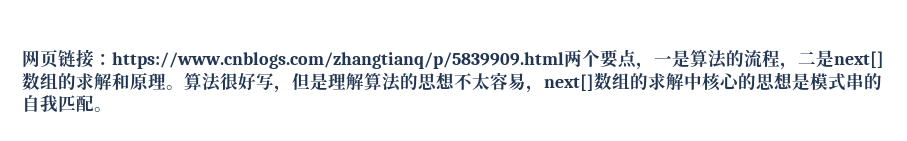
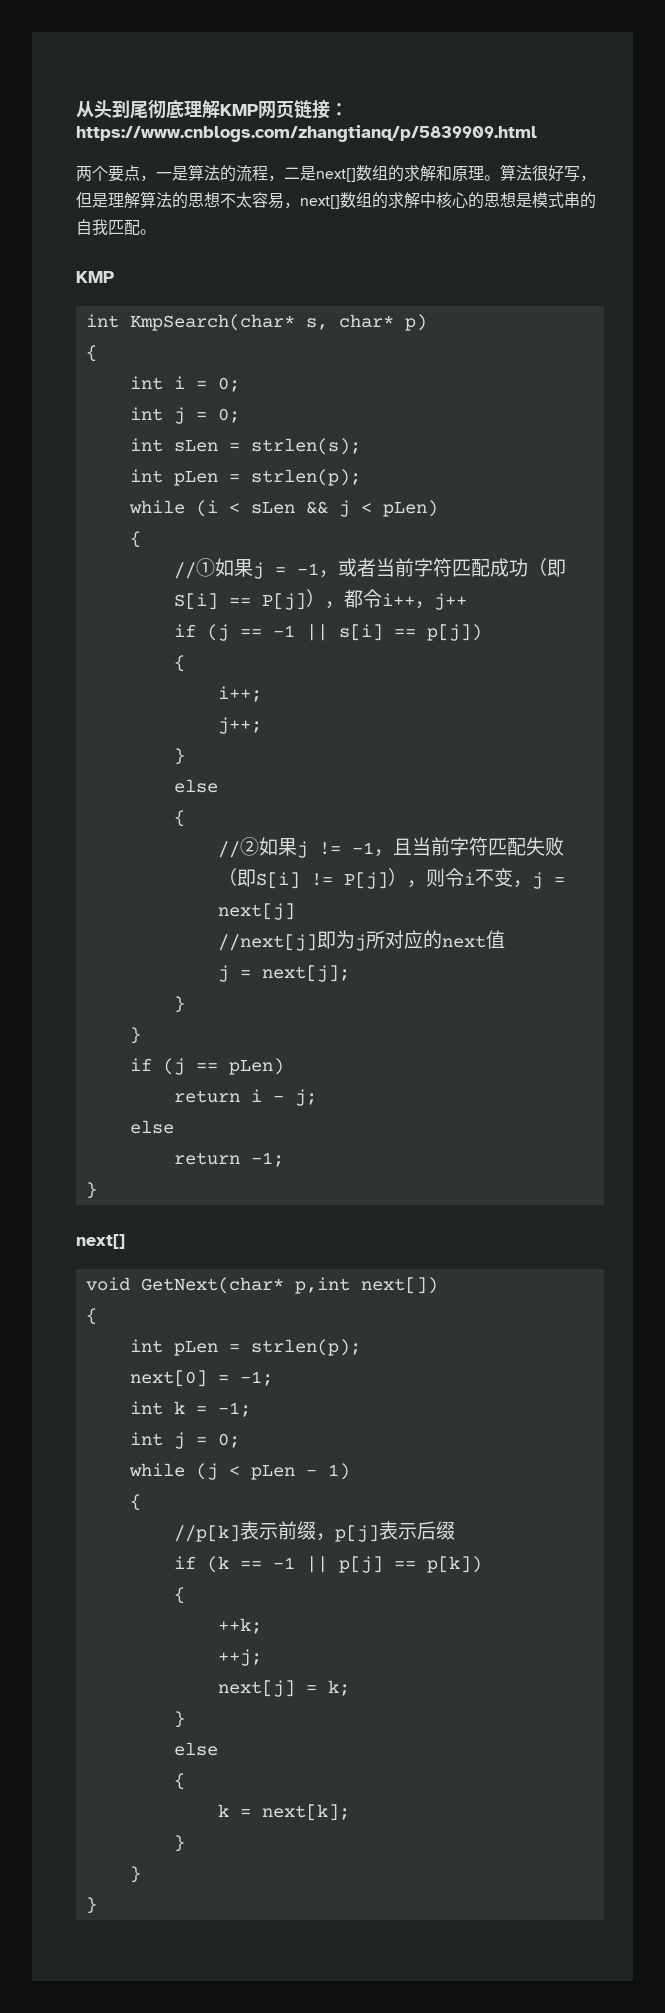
(22, 58) none -> [76,99,258,119] 从头到尾彻底理解KMP
(564, 60) none -> (537, 133) //
(112, 109) none -> [76,271,114,283] [85,314,427,331] [85,345,97,362] [129,376,240,392] [129,407,240,424] [129,438,361,455] [129,469,361,486] [128,500,438,517] [129,531,141,548] [173,558,566,579] [173,589,467,610] [173,624,482,641] [173,655,185,672] [217,686,262,702] [217,717,262,734] [173,748,185,765] [173,779,218,793] [173,810,185,827] [217,837,564,858] [217,868,565,889] [217,903,295,920] [217,930,505,951] [217,965,350,982] [173,996,185,1013] [129,1027,141,1044] [129,1058,284,1075] [173,1089,317,1106] [129,1120,174,1134] [173,1152,284,1167] [85,1182,97,1199] [76,1234,125,1249] [85,1277,438,1294] [85,1308,97,1325] [129,1339,361,1356] [129,1370,273,1387] [129,1401,251,1417] [129,1432,240,1449] [128,1463,350,1480] [129,1494,141,1511] [173,1521,455,1542] [173,1556,482,1573] [173,1587,185,1604] [217,1618,262,1634] [217,1649,262,1666] [217,1680,350,1697] [173,1711,185,1728] [173,1742,218,1756] [173,1773,185,1790] [217,1804,350,1821] [173,1835,185,1852] [129,1866,141,1883] [85,1897,97,1914] // KMP // int KmpSearch(char* s, char* p) // { // int i = 0; // int j = 0; // int sLen = strlen(s); // int pLen = strlen(p); // while (i < sLen && j < pLen) // { // //①如果j = -1，或者当前字符匹配成功（即S[i] == P[j]），都令i++，j++ // if (j == -1 || s[i] == p[j]) // { // i++; // j++; // } // else // { // //②如果j != -1，且当前字符匹配失败（即S[i] != P[j]），则令i不变，j = next[j] // //next[j]即为j所对应的next值 // j = next[j]; // } // } // if (j == pLen) // return i - j; // else // return -1; // } // next[] // void GetNext(char* p,int next[]) // { // int pLen = strlen(p); // next[0] = -1; // int k = -1; // int j = 0; // while (j < pLen - 1) // { // //p[k]表示前缀，p[j]表示后缀 // if (k == -1 || p[j] == p[k]) // { // ++k; // ++j; // next[j] = k; // } // else // { // k = next[k]; // } // } // }

